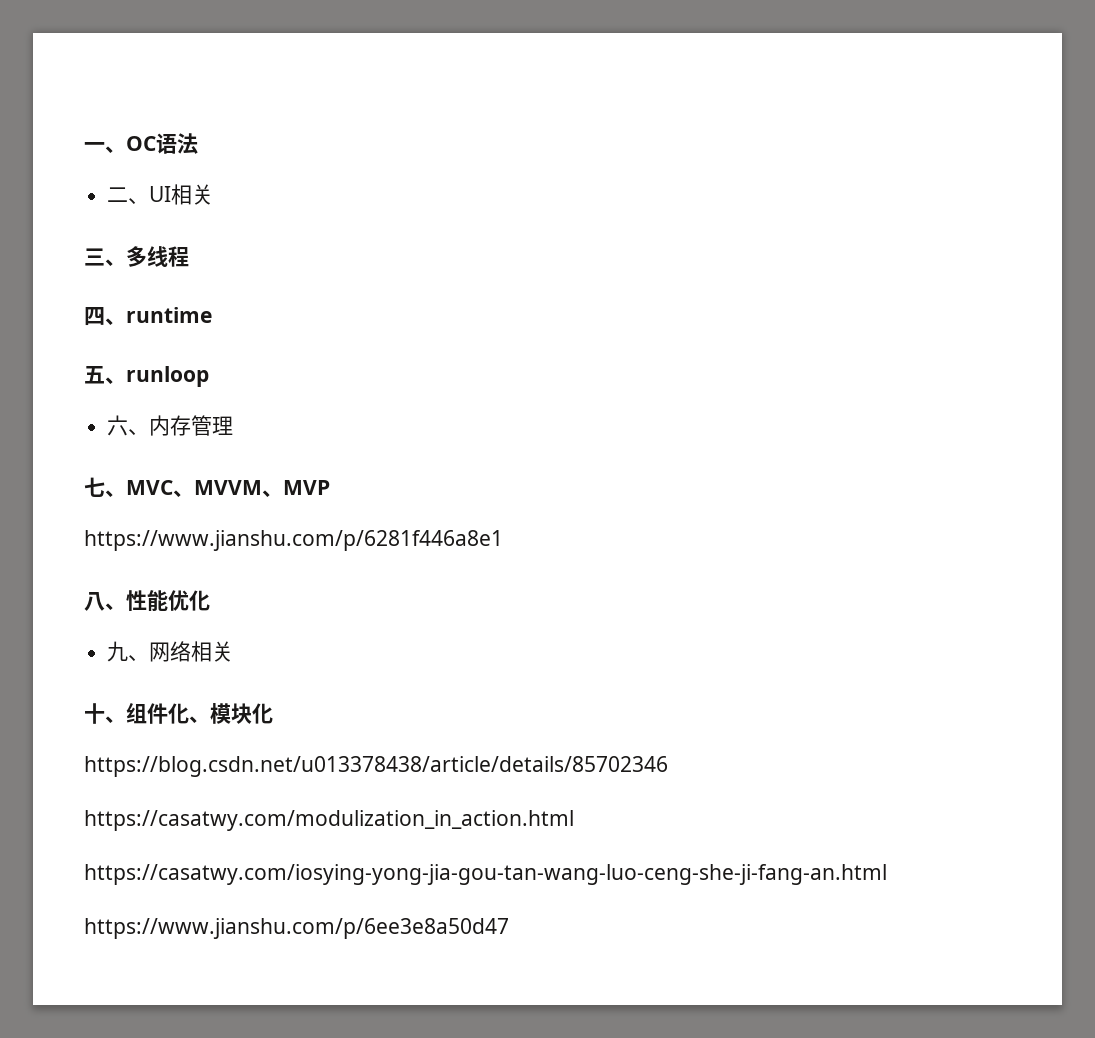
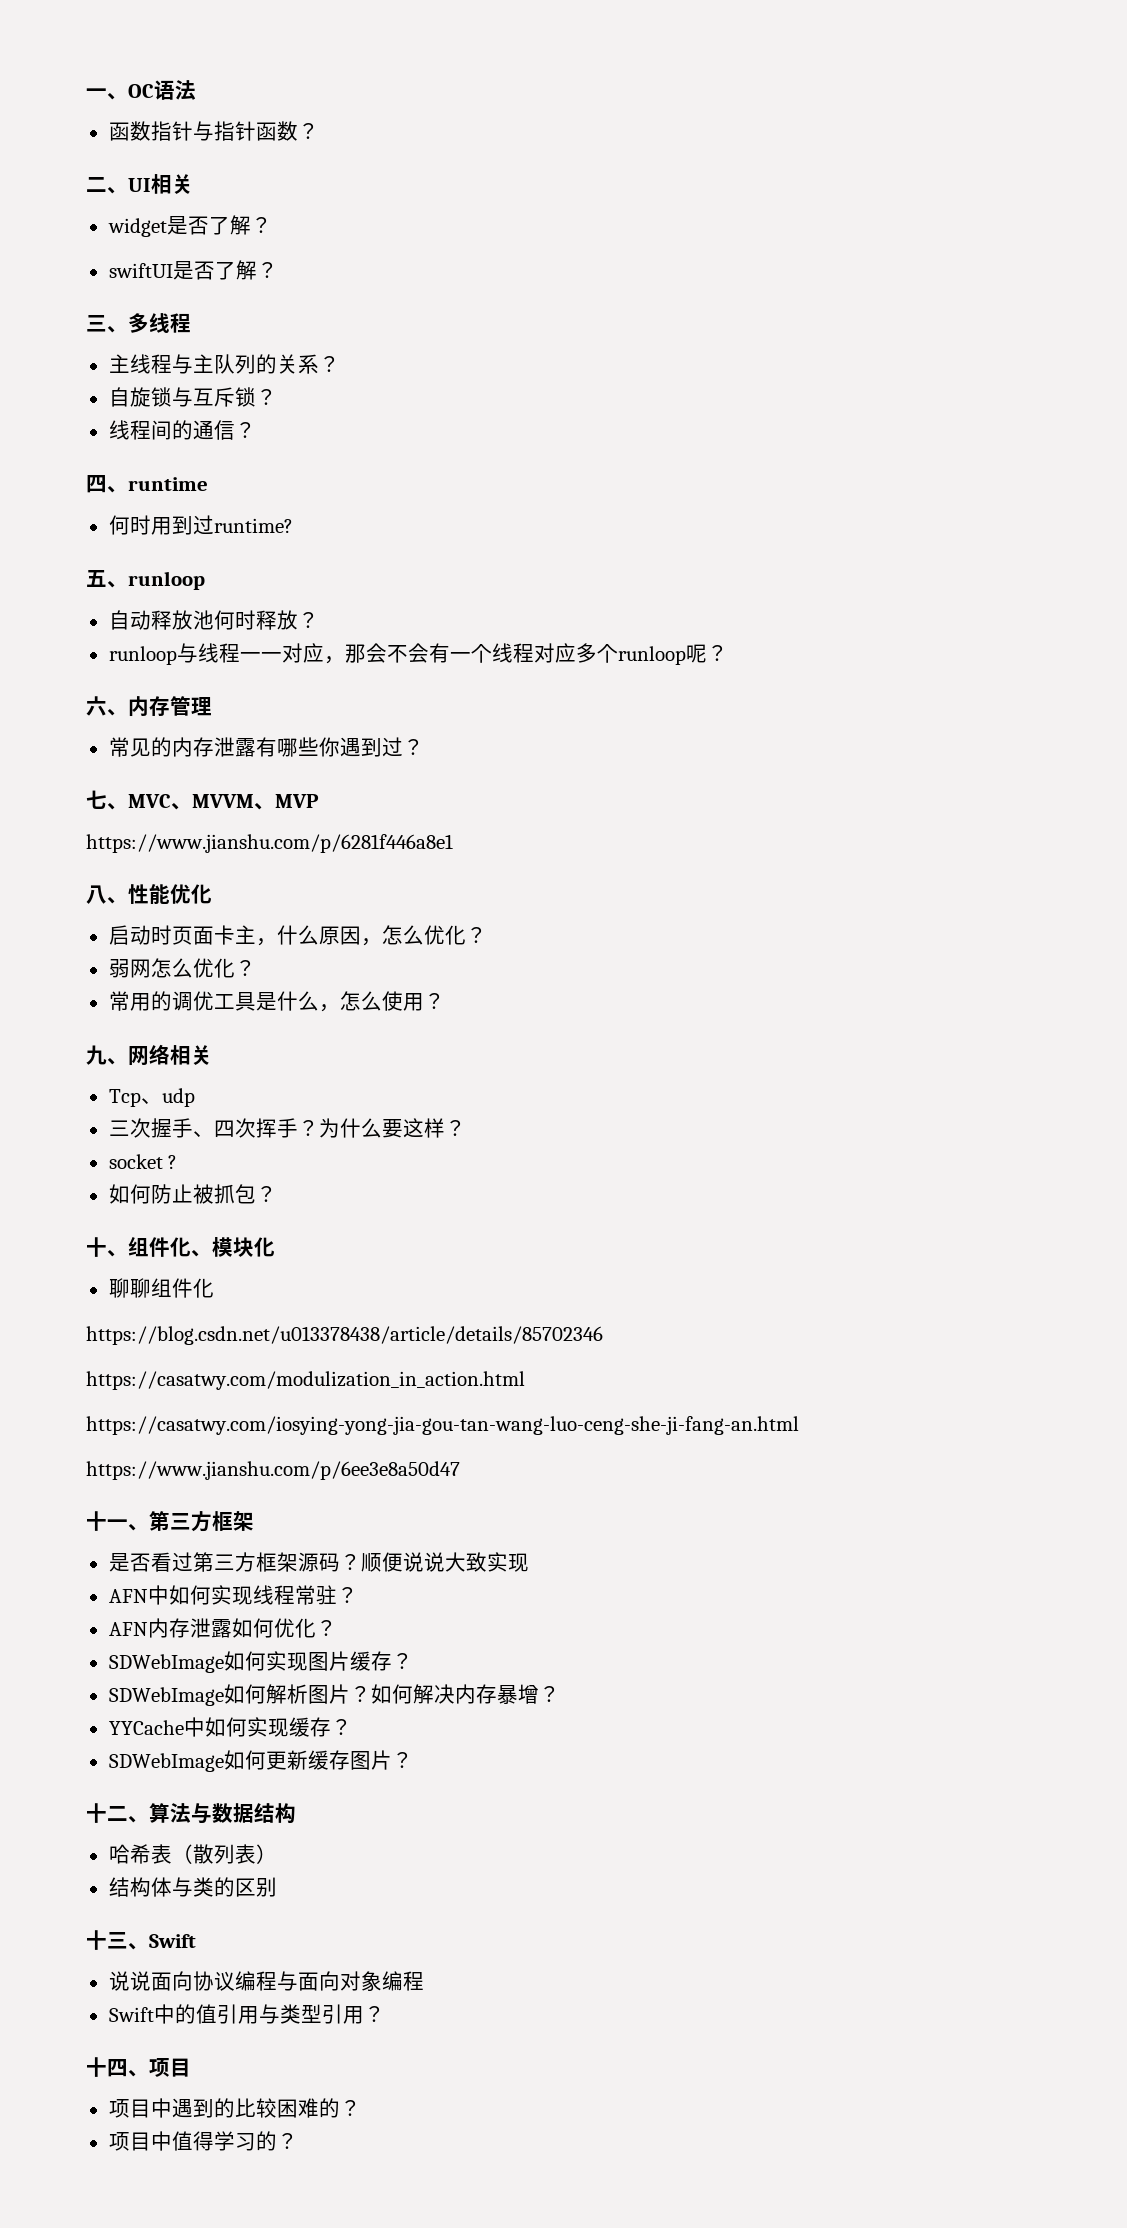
[107,184,214,205] [84,246,189,267] 二、UI相关 // 三、多线程 -> [108,121,319,141] [86,174,193,194] [107,215,272,237] [108,260,278,280] [86,313,191,333] [108,354,340,374] [108,387,277,407] [108,420,256,440] 函数指针与指针函数？ // 二、UI相关 // widget是否了解？ // swiftUI是否了解？ // 三、多线程 // 主线程与主队列的关系？ // 自旋锁与互斥锁？ // 线程间的通信？
(212, 315) none -> [108,515,293,535] // 何时用到过runtime?
[107,415,234,436] 六、内存管理 -> [108,610,319,630] [108,643,728,665] [86,696,212,717] [108,737,424,757] 自动释放池何时释放？ // runloop与线程一一对应，那会不会有一个线程对应多个runloop呢？ // 六、内存管理 // 常见的内存泄露有哪些你遇到过？
[107,641,234,662] 九、网络相关 -> [108,925,487,946] [108,958,256,978] [108,991,445,1012] [86,1044,212,1066] [108,1088,195,1107] [108,1118,466,1138] [108,1154,178,1169] [108,1184,277,1204] 启动时页面卡主，什么原因，怎么优化？ // 弱网怎么优化？ // 常用的调优工具是什么，怎么使用？ // 九、网络相关 // Tcp、udp // 三次握手、四次挥手？为什么要这样？ // socket ? // 如何防止被抓包？
(273, 713) none -> [108,1278,214,1298] // 聊聊组件化
(509, 928) none -> [86,1511,254,1532] [108,1552,529,1572] [108,1585,358,1605] [108,1618,337,1638] [108,1651,413,1673] [108,1684,560,1706] [108,1717,352,1737] [108,1750,413,1772] [86,1803,296,1824] [108,1844,277,1864] [108,1877,277,1897] [86,1930,196,1950] [108,1971,424,1991] [108,2004,385,2024] [86,2057,191,2077] [108,2098,361,2118] [108,2131,298,2151] // 十一、第三方框架 // 是否看过第三方框架源码？顺便说说大致实现 // AFN中如何实现线程常驻？ // AFN内存泄露如何优化？ // SDWebImage如何实现图片缓存？ // SDWebImage如何解析图片？如何解决内存暴增？ // YYCache中如何实现缓存？ // SDWebImage如何更新缓存图片？ // 十二、算法与数据结构 // 哈希表（散列表） // 结构体与类的区别 // 十三、Swift // 说说面向协议编程与面向对象编程 // Swift中的值引用与类型引用？ // 十四、项目 // 项目中遇到的比较困难的？ // 项目中值得学习的？

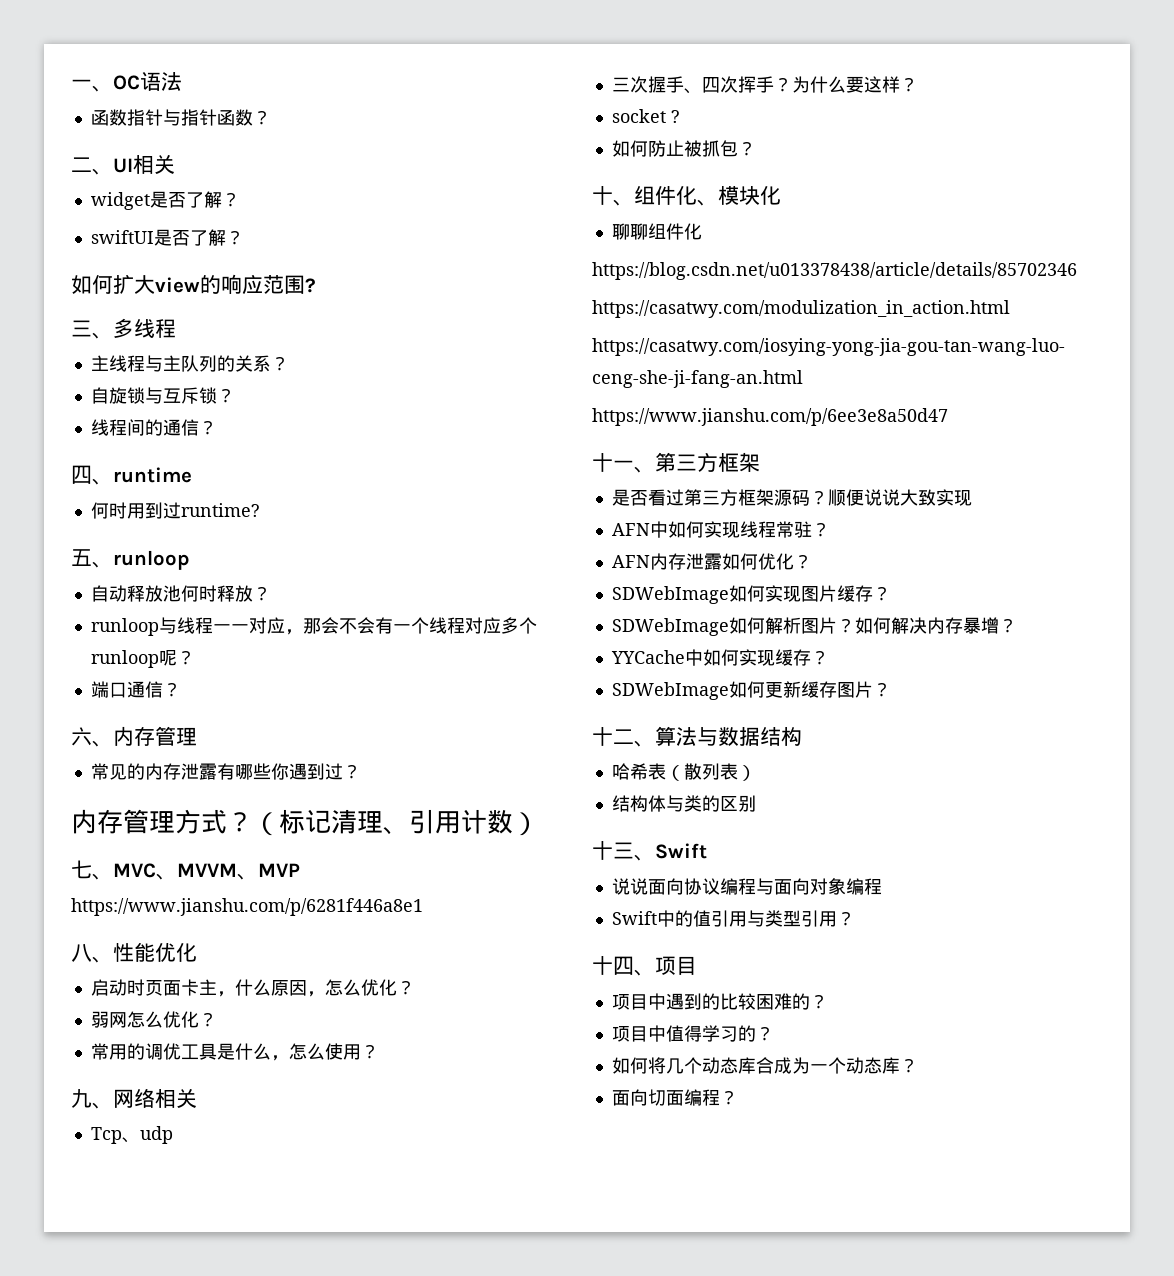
(278, 270) none -> [71,274,316,294] // 如何扩大view的响应范围?
(728, 653) none -> [90,681,181,698] // 端口通信？
(424, 747) none -> [71,809,539,836] // 内存管理方式？（标记清理、引用计数）
(298, 2141) none -> [611,1057,918,1074] [611,1089,738,1106] // 如何将几个动态库合成为一个动态库？ // 面向切面编程？

